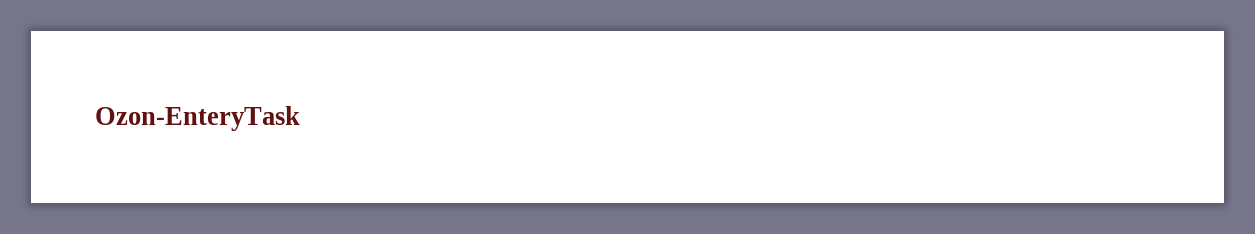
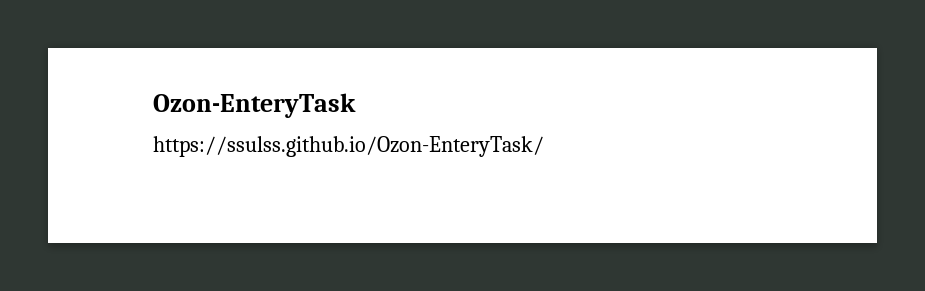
(300, 118) none -> [153,136,544,157] // https://ssulss.github.io/Ozon-EnteryTask/

